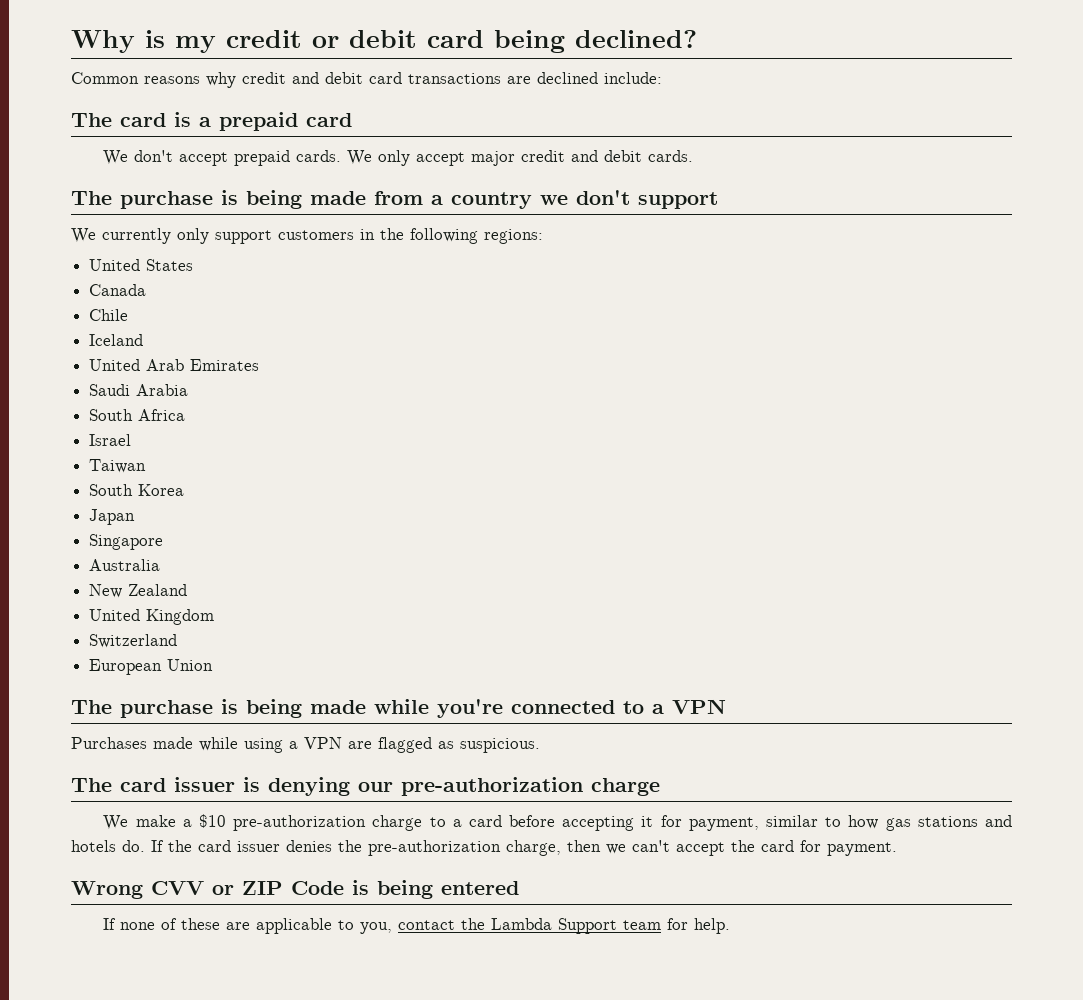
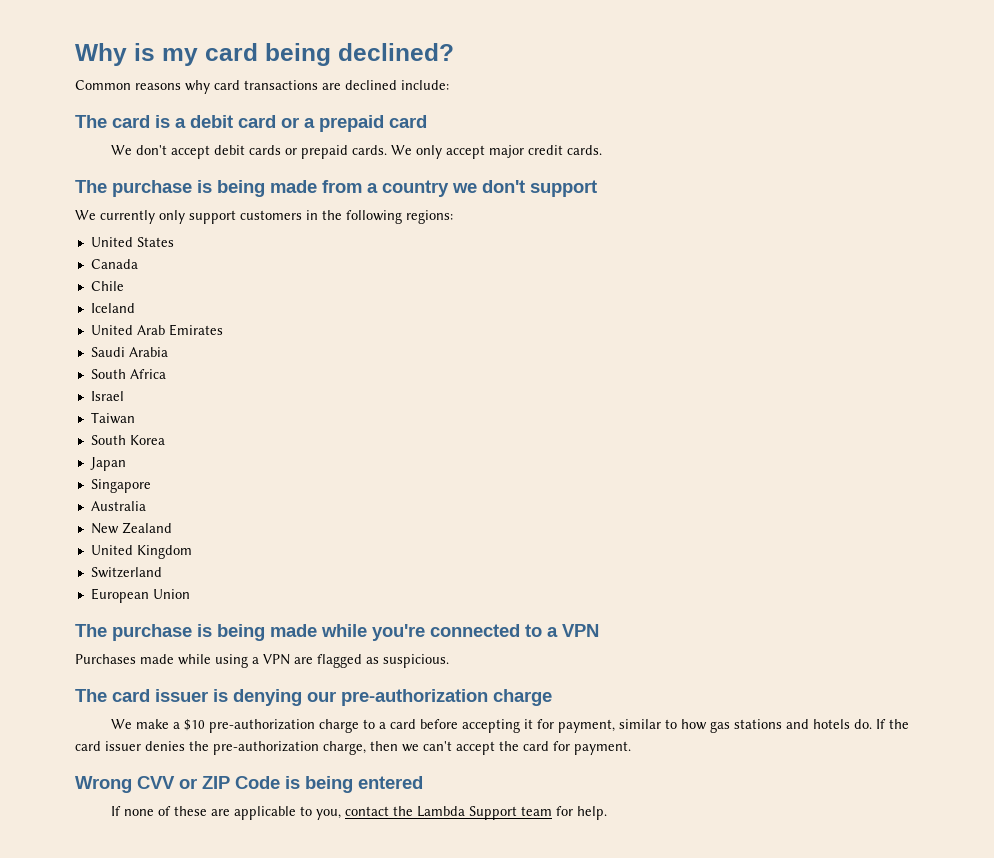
[226,30,417,48] credit or debit -> (198, 57) none
[242,72,363,84] credit and debit -> (210, 87) none
(211, 122) none -> [190,115,315,128] debit card or a
(229, 159) none -> [214,145,298,155] debit cards or
[571,150,643,162] and debit -> (564, 150) none

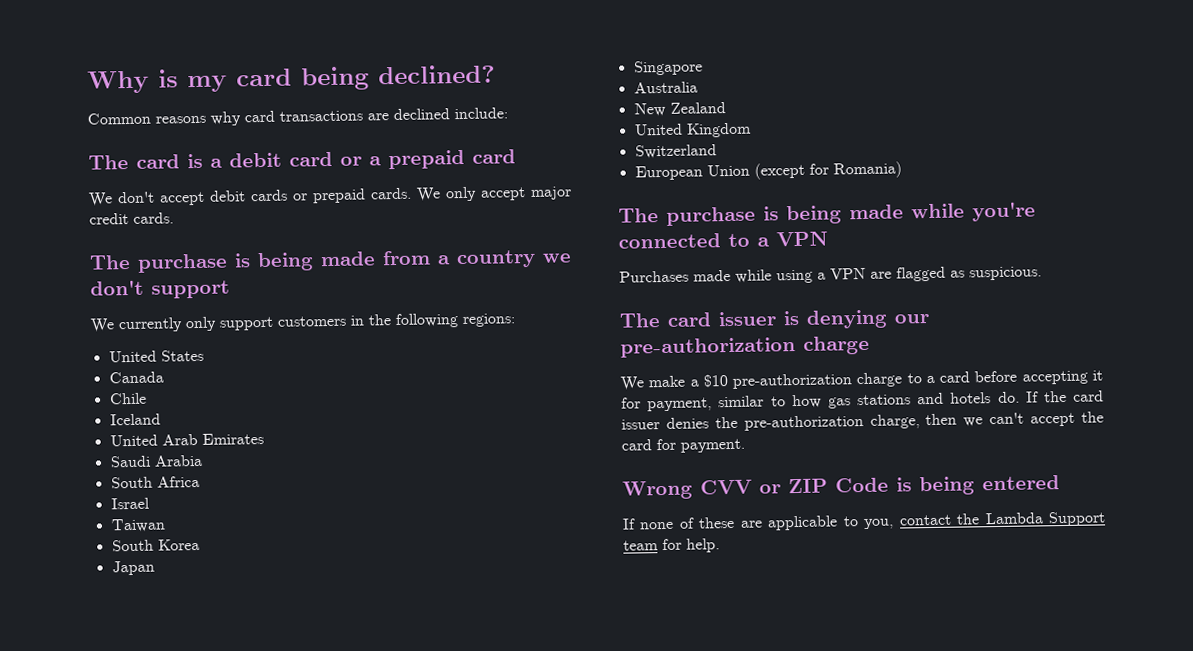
(190, 594) none -> [753,161,902,180] (except for Romania)

